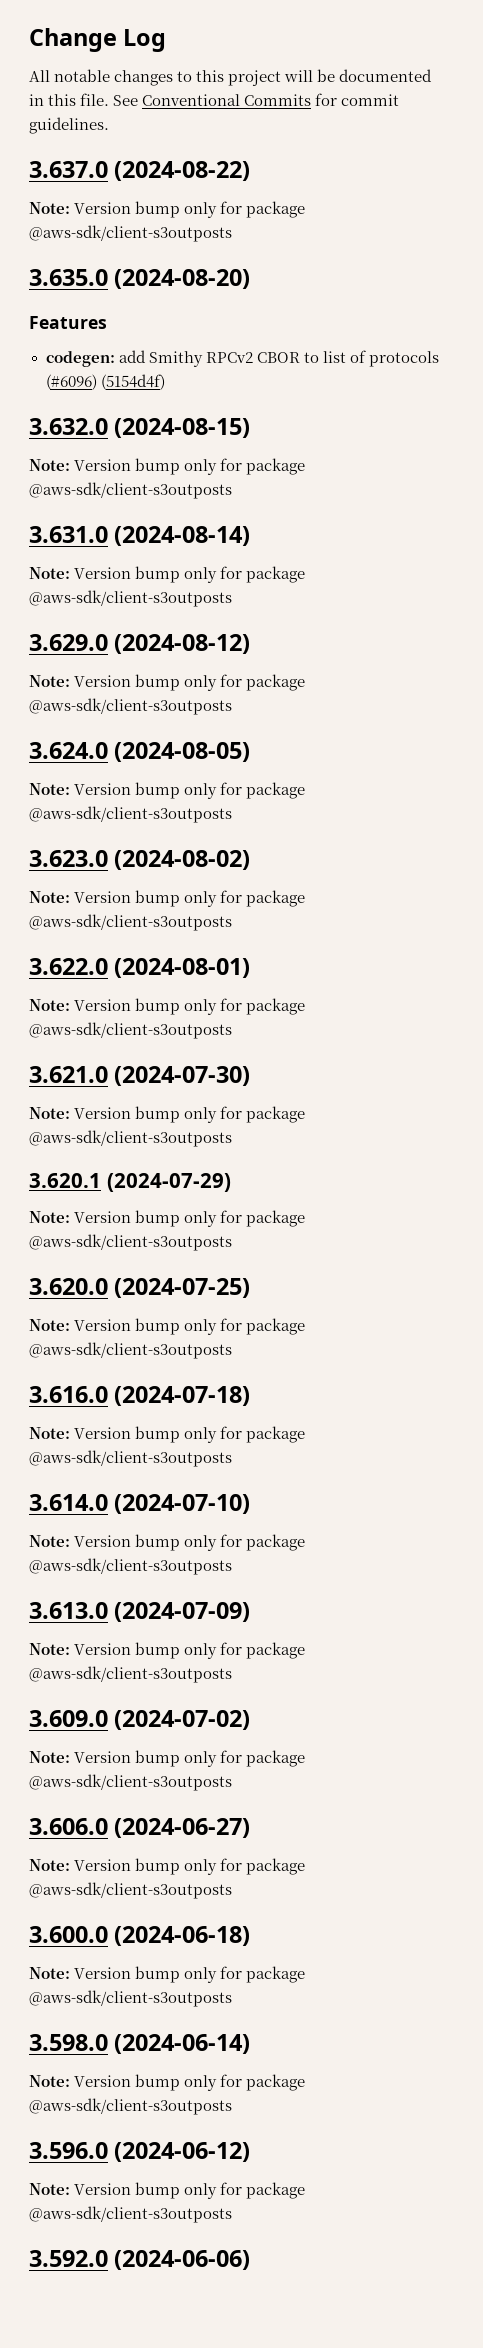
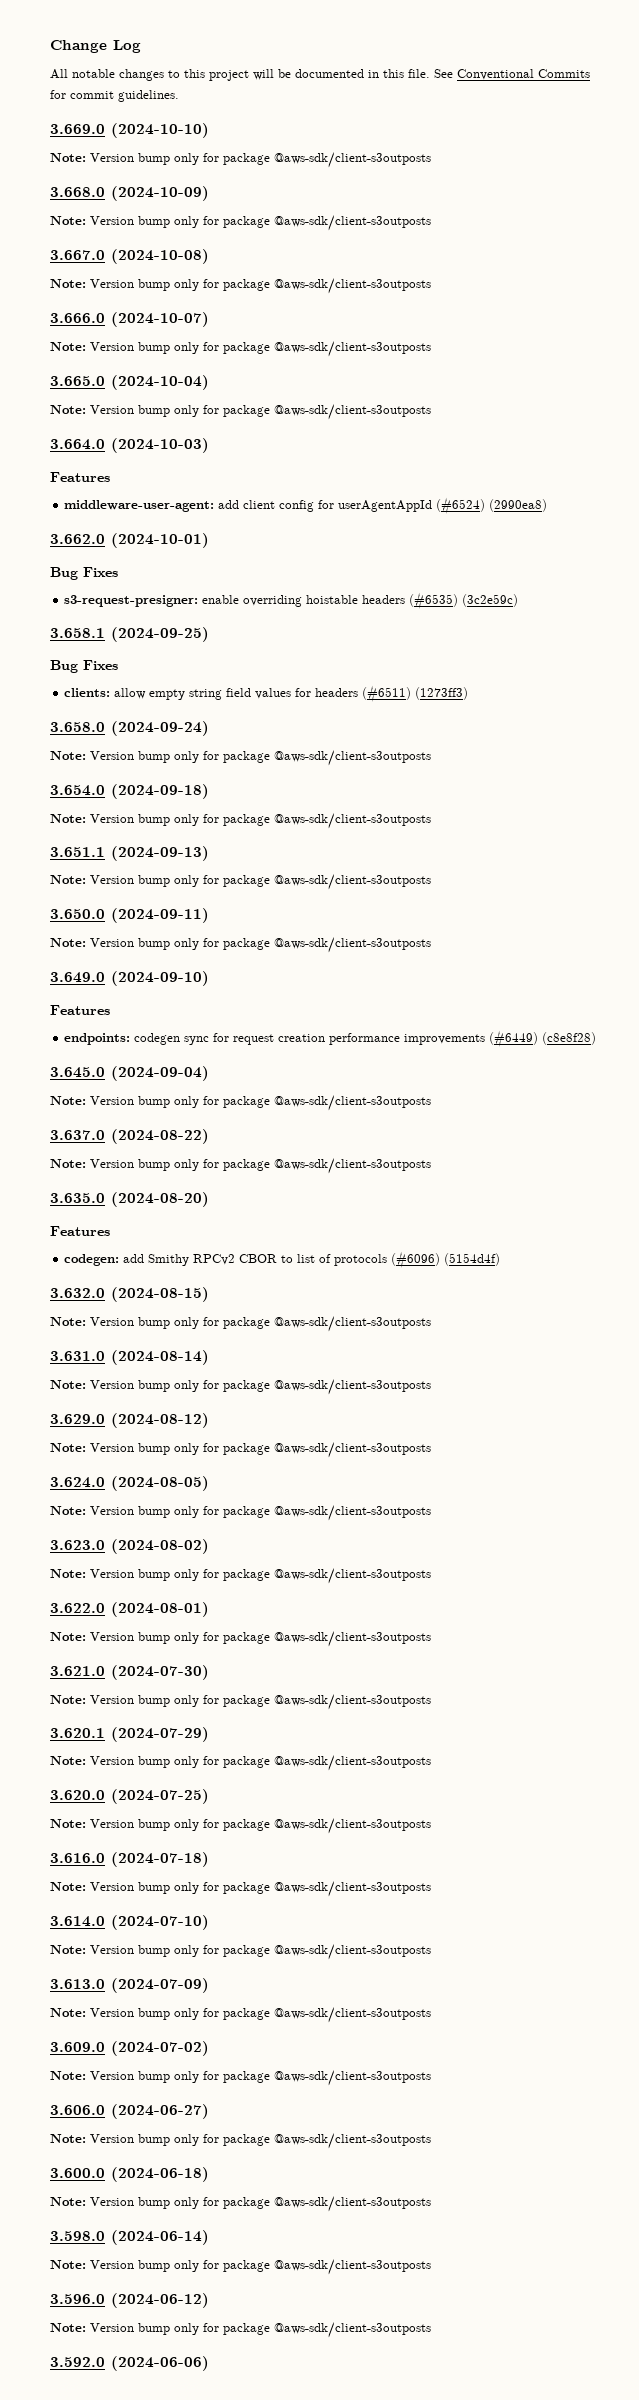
(109, 125) none -> [50,123,209,138] [50,152,431,168] [50,186,209,201] [50,215,431,231] [50,249,209,264] [50,278,431,294] [50,312,209,327] [50,341,431,357] [50,375,209,390] [50,404,431,420] [50,438,209,453] [50,472,110,482] [64,497,548,514] [50,533,209,548] [50,567,118,580] [64,592,519,609] [50,627,209,642] [50,660,118,673] [64,685,469,702] [50,721,209,736] [50,750,431,766] [50,784,209,799] [50,813,431,829] [50,846,209,861] [50,874,431,890] [50,908,209,923] [50,937,431,953] [50,971,209,986] [50,1005,110,1015] [64,1030,597,1047] [50,1066,209,1081] [50,1095,431,1111] // 3.669.0 (2024-10-10) // Note: Version bump only for package @aws-sdk/client-s3outposts // 3.668.0 (2024-10-09) // Note: Version bump only for package @aws-sdk/client-s3outposts // 3.667.0 (2024-10-08) // Note: Version bump only for package @aws-sdk/client-s3outposts // 3.666.0 (2024-10-07) // Note: Version bump only for package @aws-sdk/client-s3outposts // 3.665.0 (2024-10-04) // Note: Version bump only for package @aws-sdk/client-s3outposts // 3.664.0 (2024-10-03) // Features // middleware-user-agent: add client config for userAgentAppId (#6524) (2990ea8) // 3.662.0 (2024-10-01) // Bug Fixes // s3-request-presigner: enable overriding hoistable headers (#6535) (3c2e59c) // 3.658.1 (2024-09-25) // Bug Fixes // clients: allow empty string field values for headers (#6511) (1273ff3) // 3.658.0 (2024-09-24) // Note: Version bump only for package @aws-sdk/client-s3outposts // 3.654.0 (2024-09-18) // Note: Version bump only for package @aws-sdk/client-s3outposts // 3.651.1 (2024-09-13) // Note: Version bump only for package @aws-sdk/client-s3outposts // 3.650.0 (2024-09-11) // Note: Version bump only for package @aws-sdk/client-s3outposts // 3.649.0 (2024-09-10) // Features // endpoints: codegen sync for request creation performance improvements (#6449) (c8e8f28) // 3.645.0 (2024-09-04) // Note: Version bump only for package @aws-sdk/client-s3outposts

